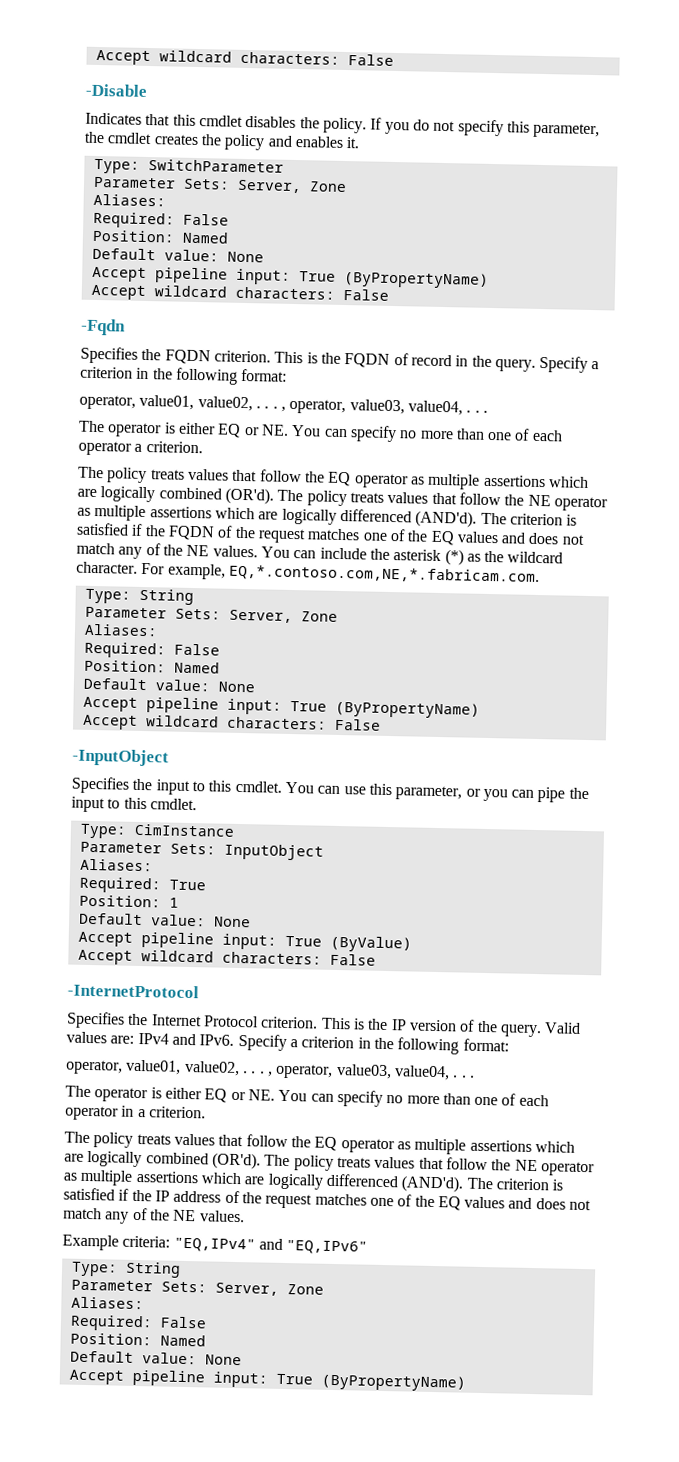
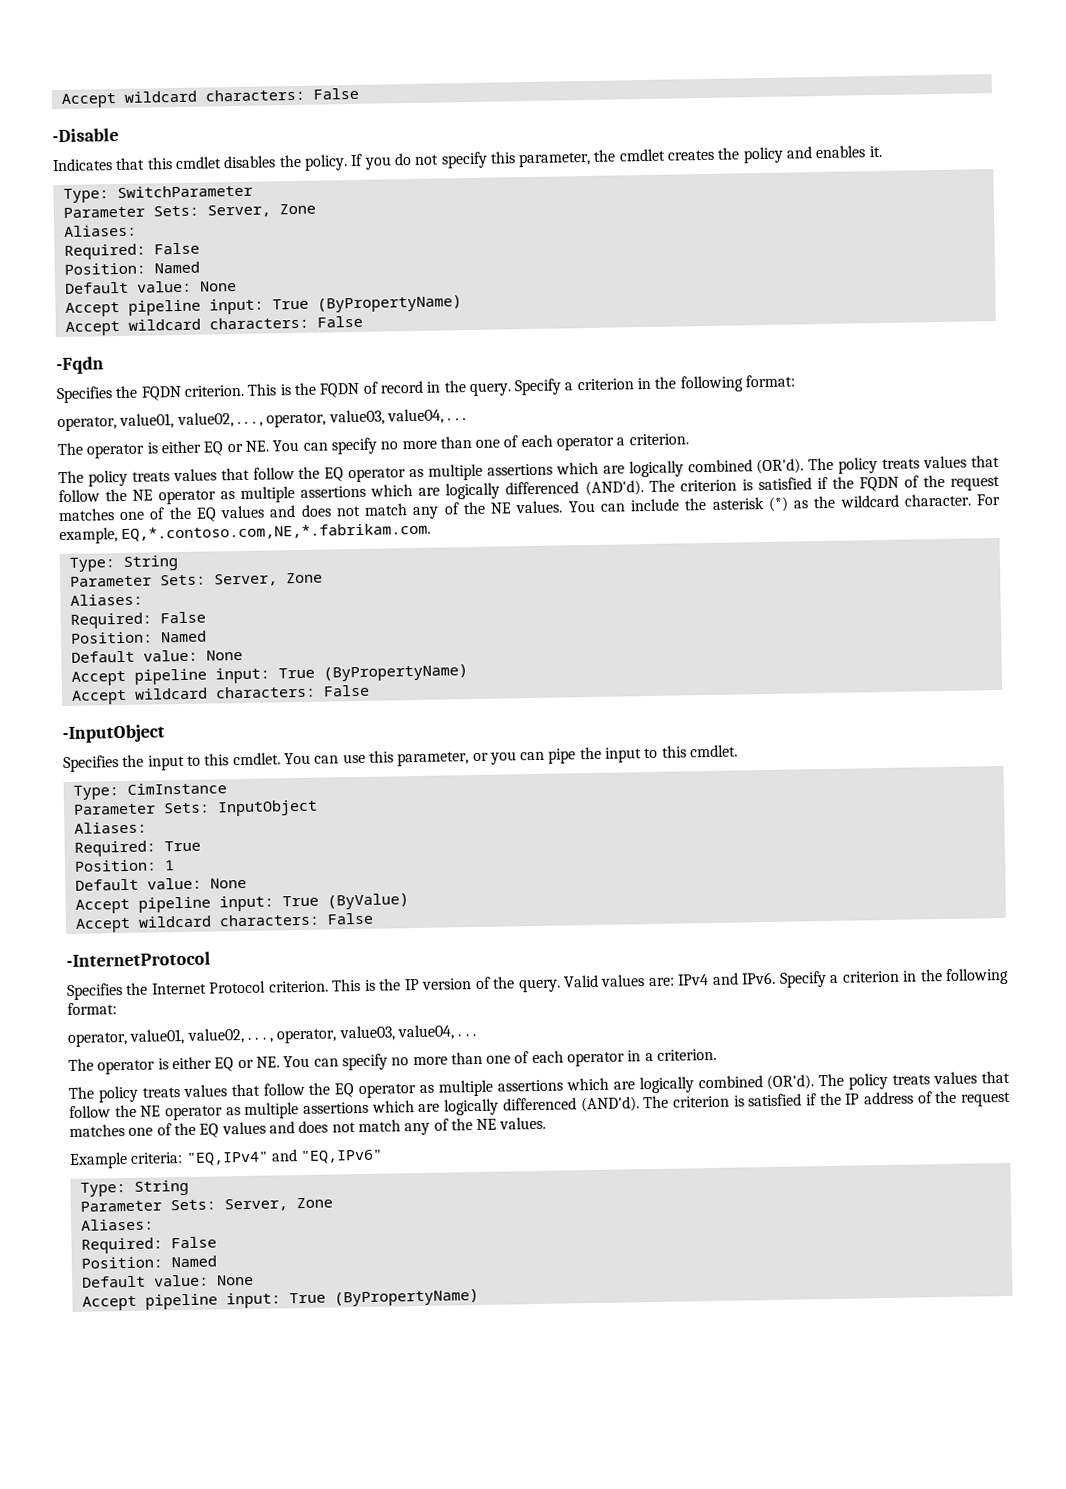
[228,564,540,586] EQ,*.contoso.com,NE,*.fabricam.com. -> [121,522,432,543] EQ,*.contoso.com,NE,*.fabrikam.com.

